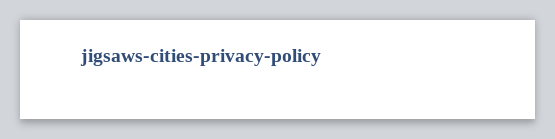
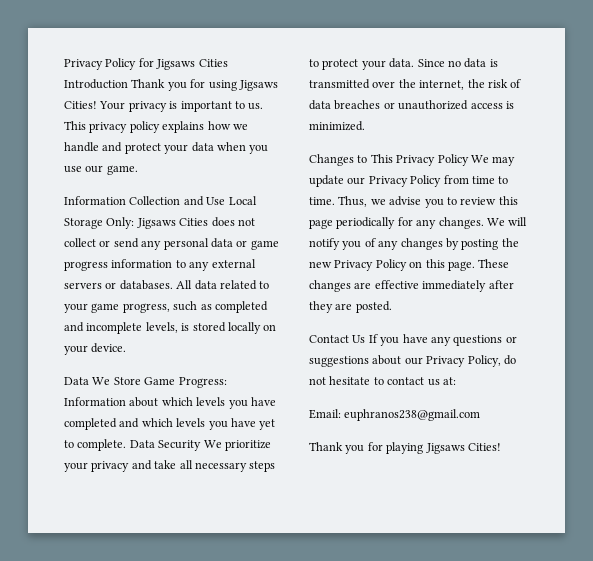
[80,49,321,66] jigsaws-cities-privacy-policy -> [64,58,228,70] [64,79,278,91] [64,101,264,112] [64,121,248,133] [64,142,269,154] [64,165,138,175] [64,196,257,206] [64,217,255,229] [64,238,279,250] [64,259,256,271] [64,280,270,290] [64,301,268,313] [64,322,277,334] [64,343,127,355] [64,377,227,388] [64,397,276,409] [64,418,276,430] [64,439,271,451] [64,460,276,472] [309,58,498,70] [309,79,522,90] [309,100,514,110] [309,121,365,131] [309,154,516,166] [309,175,509,187] [309,196,518,208] [309,217,528,229] [309,238,519,250] [309,259,510,271] [309,280,514,292] [309,301,392,313] [309,334,517,346] [309,355,516,367] [309,376,456,386] [309,409,481,421] [309,442,501,454] Privacy Policy for Jigsaws Cities Introduction Thank you for using Jigsaws Cities! Your privacy is important to us. This privacy policy explains how we handle and protect your data when you use our game. // Information Collection and Use Local Storage Only: Jigsaws Cities does not collect or send any personal data or game progress information to any external servers or databases. All data related to your game progress, such as completed and incomplete levels, is stored locally on your device. // Data We Store Game Progress: Information about which levels you have completed and which levels you have yet to complete. Data Security We prioritize your privacy and take all necessary steps to protect your data. Since no data is transmitted over the internet, the risk of data breaches or unauthorized access is minimized. // Changes to This Privacy Policy We may update our Privacy Policy from time to time. Thus, we advise you to review this page periodically for any changes. We will notify you of any changes by posting the new Privacy Policy on this page. These changes are effective immediately after they are posted. // Contact Us If you have any questions or suggestions about our Privacy Policy, do not hesitate to contact us at: // Email: euphranos238@gmail.com // Thank you for playing Jigsaws Cities!

